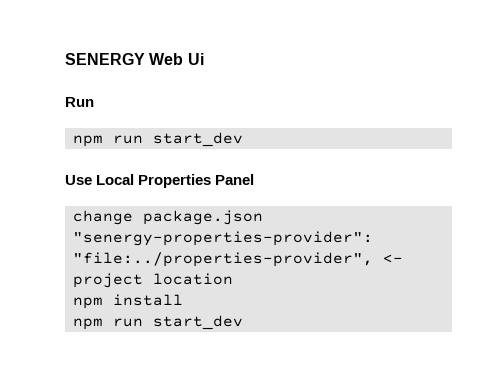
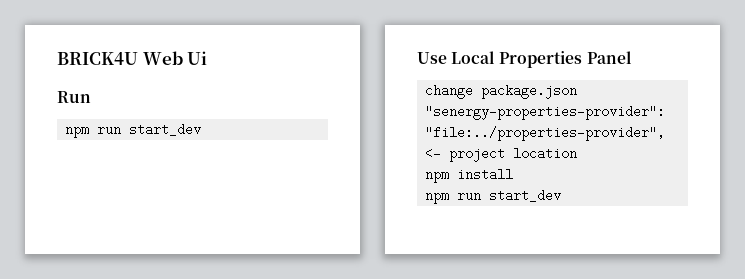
[65,53,145,65] SENERGY -> [57,52,138,65] BRICK4U

